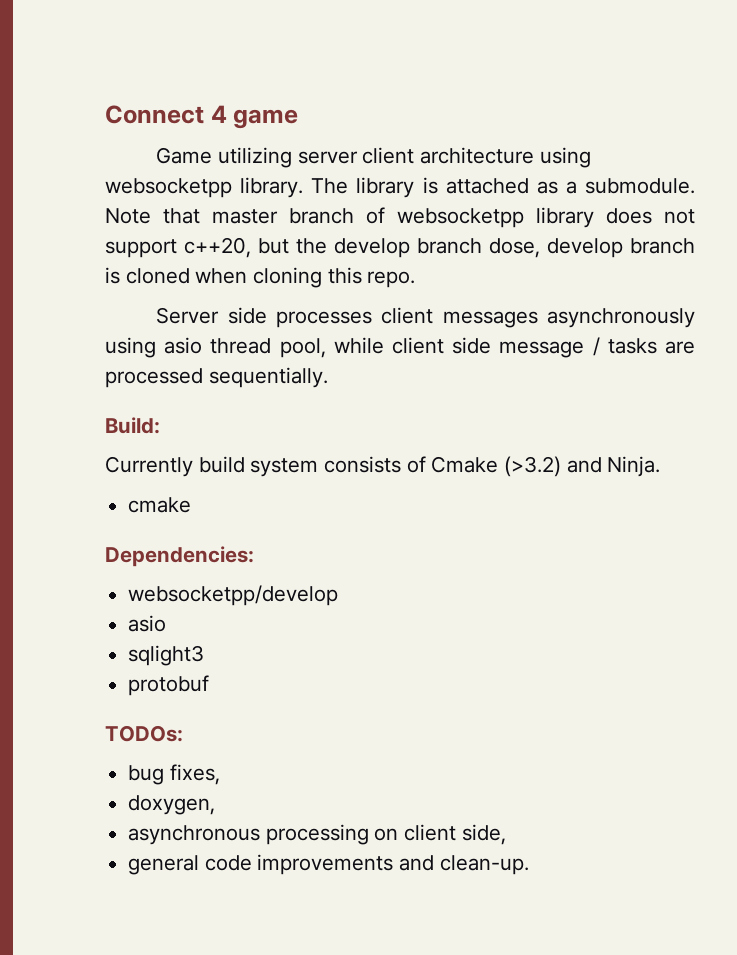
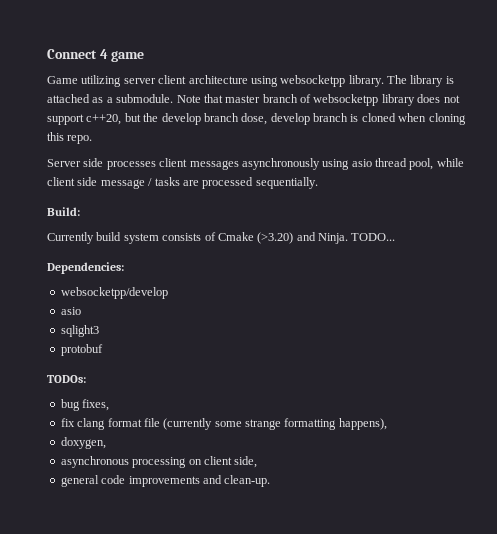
[504,456,562,477] (>3.2) -> [257,232,294,244] (>3.20)
[128,497,192,513] // cmake -> [351,233,396,241] TODO...
(220, 774) none -> [60,418,387,430] // fix clang format file (currently some strange formatting happens),

